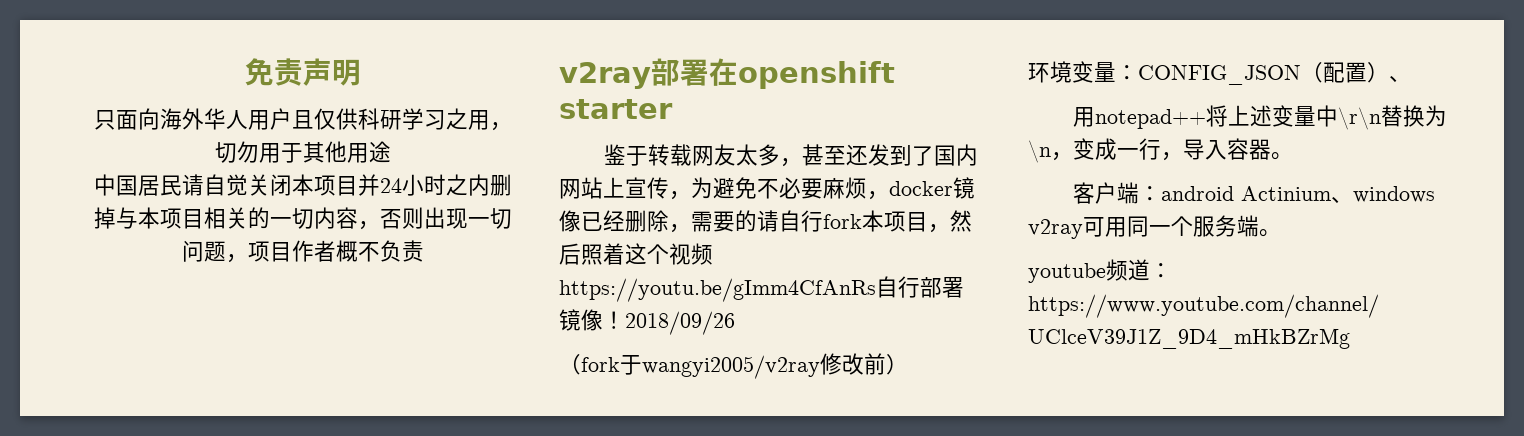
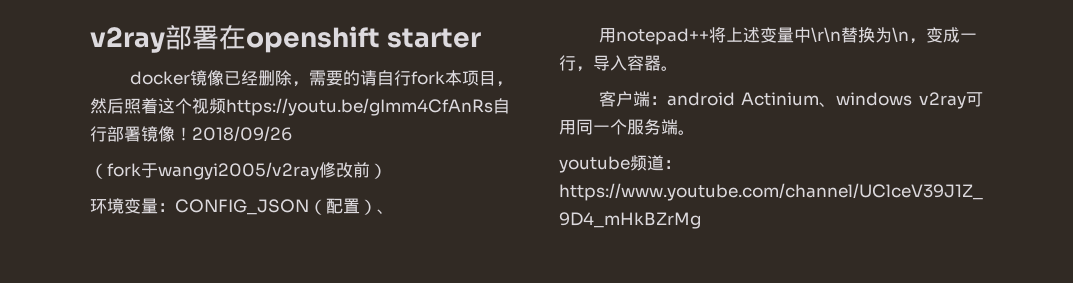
[244,58,361,86] [93,108,512,131] [214,141,391,163] [93,174,512,196] [93,207,512,230] [181,240,424,263] 免责声明 // 只面向海外华人用户且仅供科研学习之用，切勿用于其他用途 // 中国居民请自觉关闭本项目并24小时之内删掉与本项目相关的一切内容，否则出现一切问题，项目作者概不负责 // -> (90, 40) none
[604,144,979,167] [559,177,889,200] 鉴于转载网友太多，甚至还发到了国内网站上宣传，为避免不必要麻烦， -> (482, 38) none

